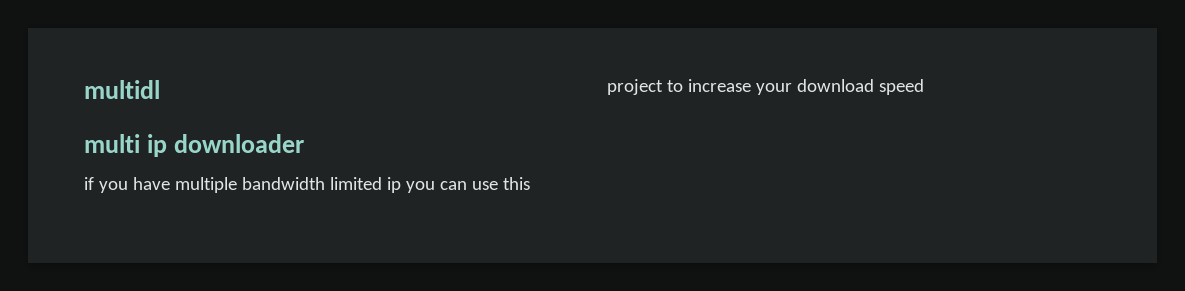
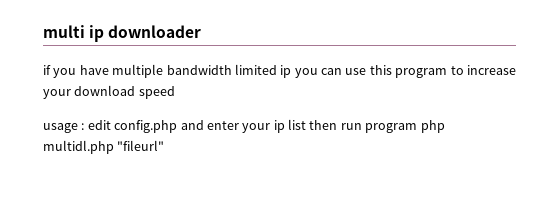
[84,80,160,99] multidl // -> (43, 31) none
[607,79,663,95] project -> [395,68,448,78] program
(924, 87) none -> [43,119,445,133] [43,140,165,154] // usage : edit config.php and enter your ip list then run program php multidl.php "fileurl"

